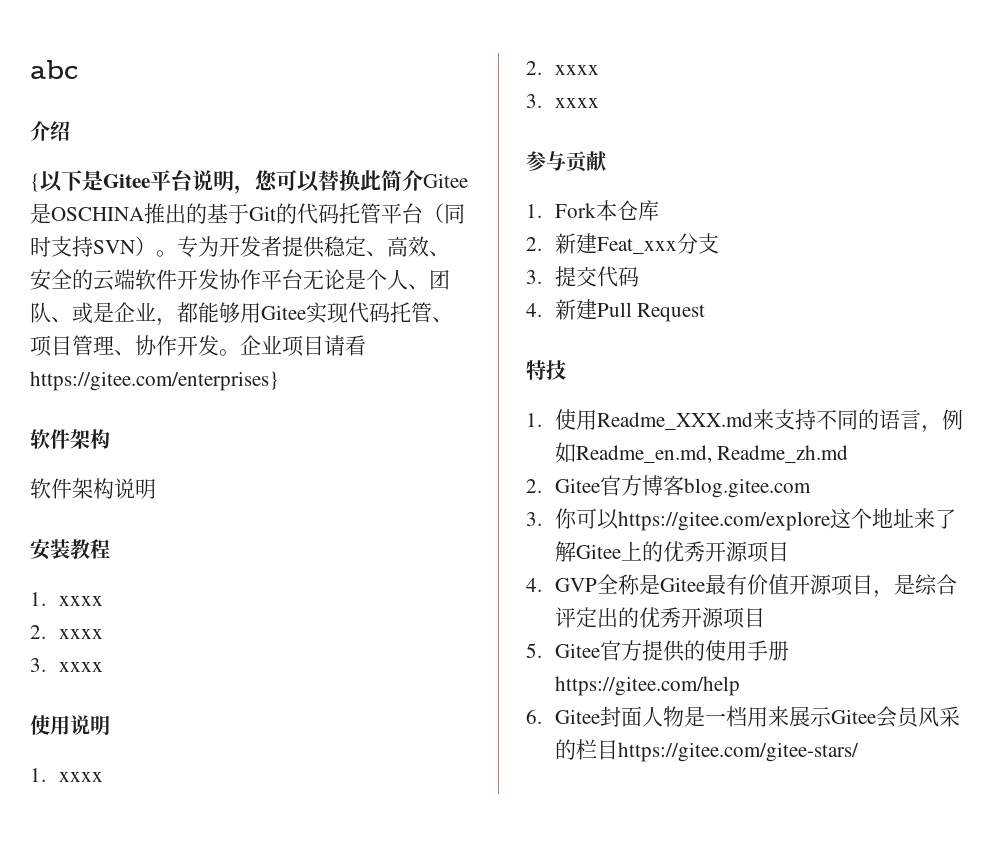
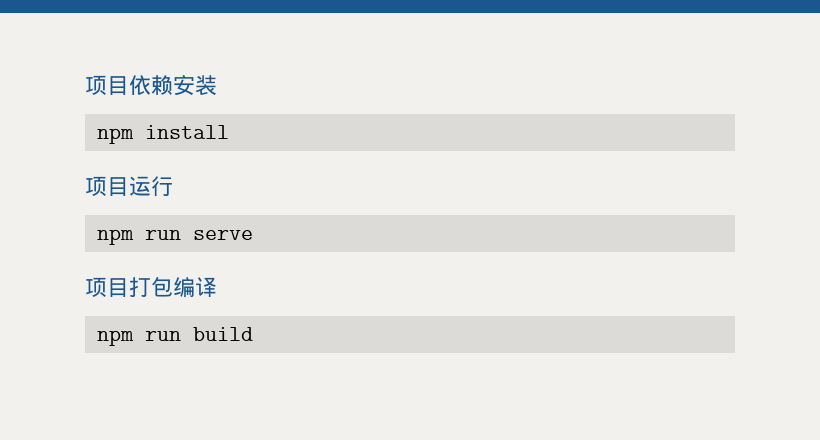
[30,60,78,79] [30,121,70,141] [30,169,468,194] [30,203,465,224] [30,236,450,258] [30,269,450,291] [30,302,453,326] [30,335,366,357] [30,371,279,391] [30,429,110,449] [30,478,156,499] [30,539,110,560] [30,592,103,606] [30,625,103,639] [30,658,103,672] [30,715,110,735] [30,768,103,782] [526,61,599,75] [526,94,599,108] [526,151,607,173] [526,200,659,221] [526,233,719,254] [526,266,639,287] [526,299,706,322] [526,360,566,380] [526,409,963,433] [554,442,849,463] [526,475,811,498] [526,508,956,531] [554,541,789,563] [526,574,957,598] [554,607,765,629] [526,640,789,662] [554,676,740,696] [526,706,960,728] [554,739,859,762] abc // 介绍 // {以下是Gitee平台说明，您可以替换此简介Gitee是OSCHINA推出的基于Git的代码托管平台（同时支持SVN）。专为开发者提供稳定、高效、安全的云端软件开发协作平台无论是个人、团队、或是企业，都能够用Gitee实现代码托管、项目管理、协作开发。企业项目请看https://gitee.com/enterprises} // 软件架构 // 软件架构说明 // 安装教程 // 1. xxxx // 2. xxxx // 3. xxxx // 使用说明 // 1. xxxx // 2. xxxx // 3. xxxx // 参与贡献 // 1. Fork本仓库 // 2.新建Feat_xxx分支 // 3.提交代码 // 4.新建Pull Request // 特技 // 1.使用Readme_XXX.md来支持不同的语言，例如Readme_en.md, Readme_zh.md // 2. Gitee官方博客blog.gitee.com // 3.你可以https://gitee.com/explore这个地址来了解Gitee上的优秀开源项目 // 4. GVP全称是Gitee最有价值开源项目，是综合评定出的优秀开源项目 // 5. Gitee官方提供的使用手册https://gitee.com/help // 6. Gitee封面人物是一档用来展示Gitee会员风采的栏目https://gitee.com/gitee-stars/ -> [85,75,217,96] [97,125,229,144] [85,176,173,197] [97,229,253,245] [85,277,217,298] [97,327,253,346] 项目依赖安装 // npm install // 项目运行 // npm run serve // 项目打包编译 // npm run build

